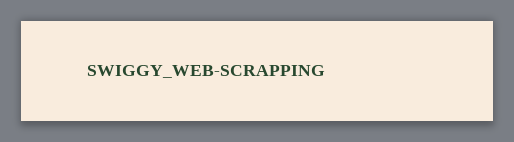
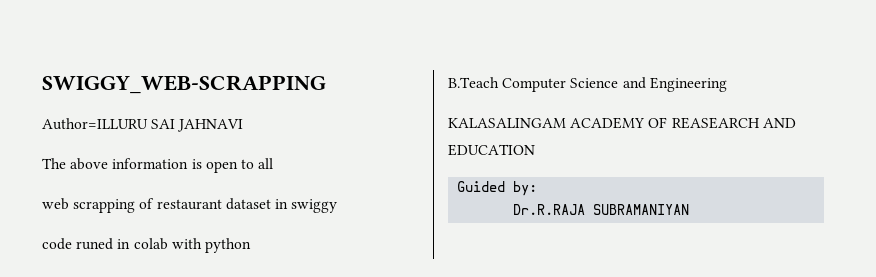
(325, 71) none -> [42,118,244,132] [42,158,274,173] [42,198,338,213] [42,238,251,253] [448,77,727,92] [448,117,796,129] [448,144,535,156] [457,181,538,196] [513,204,690,215] // Author=ILLURU SAI JAHNAVI // The above information is open to all // web scrapping of restaurant dataset in swiggy // code runed in colab with python // B.Teach Computer Science and Engineering // KALASALINGAM ACADEMY OF REASEARCH AND EDUCATION // Guided by: // Dr.R.RAJA SUBRAMANIYAN

